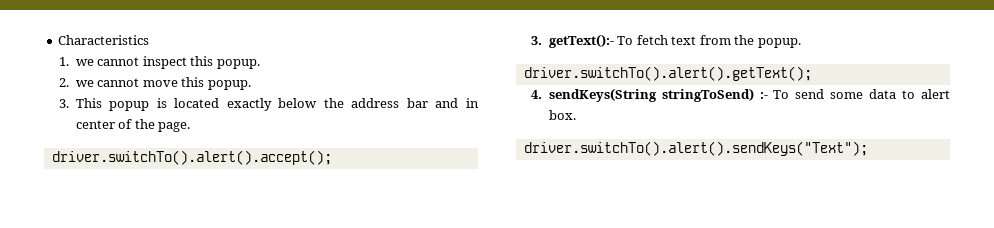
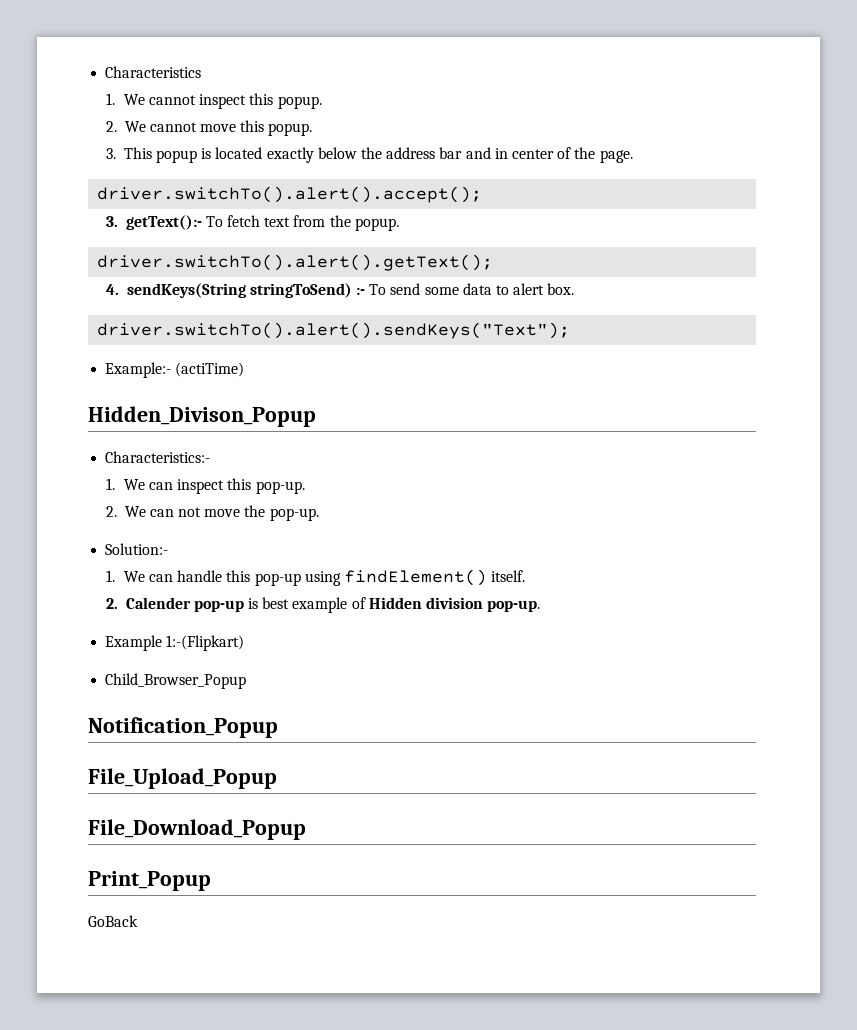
[75,59,94,66] we -> [123,94,145,105] We
[75,80,94,87] we -> [124,121,146,132] We
(868, 148) none -> [105,362,245,378] [88,406,316,427] [105,451,211,463] [105,478,305,494] [105,505,319,521] [105,543,169,555] [105,569,526,586] [105,597,541,613] [105,635,245,651] [105,673,247,689] [88,717,278,738] [88,768,277,789] [88,819,306,840] [88,871,211,891] [88,915,138,927] // Example:- (actiTime) // Hidden_Divison_Popup // Characteristics:- // 1. We can inspect this pop-up. // 2. We can not move the pop-up. // Solution:- // 1. We can handle this pop-up using findElement() itself. // 2. Calender pop-up is best example of Hidden division pop-up. // Example 1:-(Flipkart) // Child_Browser_Popup // Notification_Popup // File_Upload_Popup // File_Download_Popup // Print_Popup // GoBack

